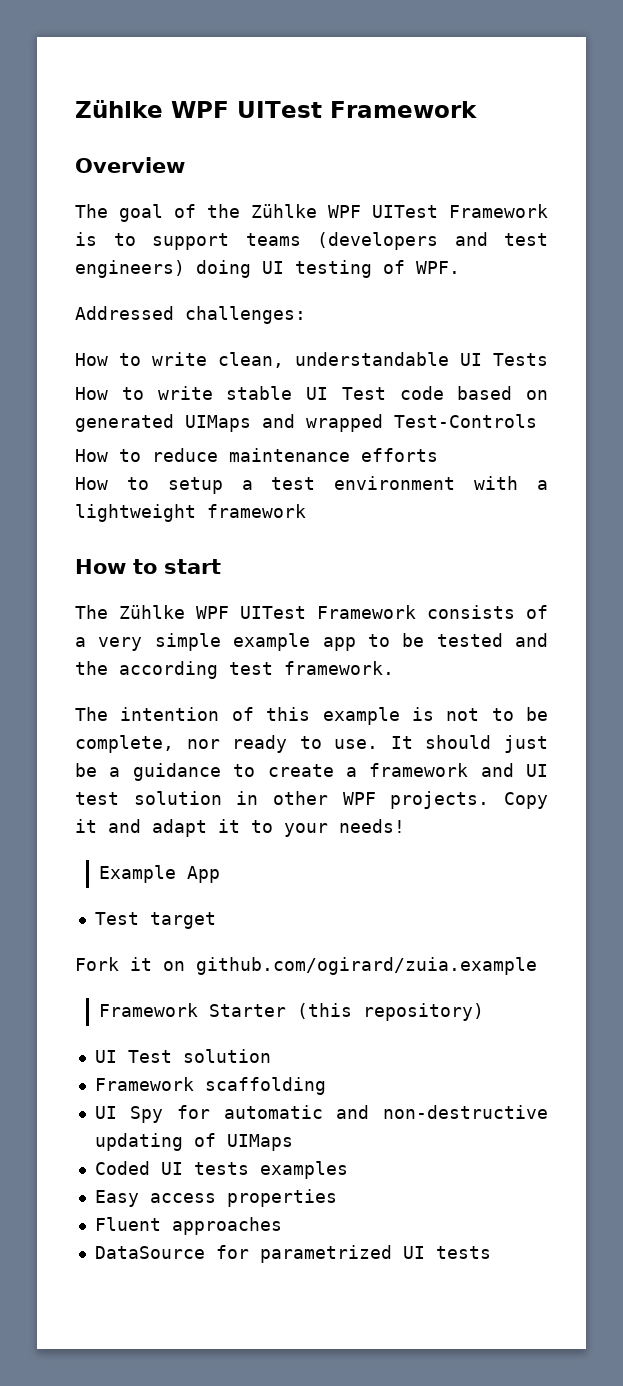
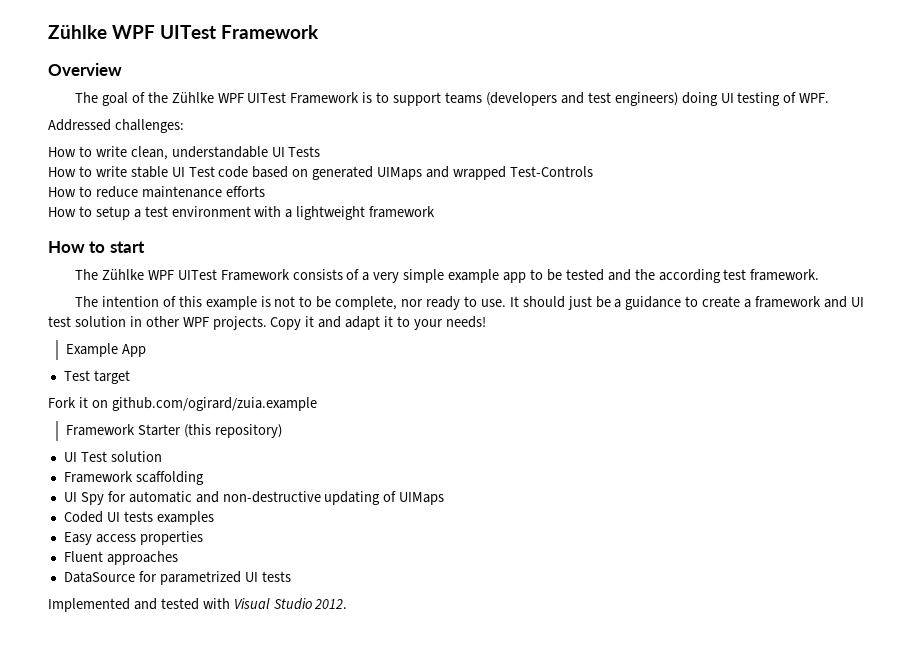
(491, 1252) none -> [48,598,348,612] // Implemented and tested with Visual Studio 2012.

